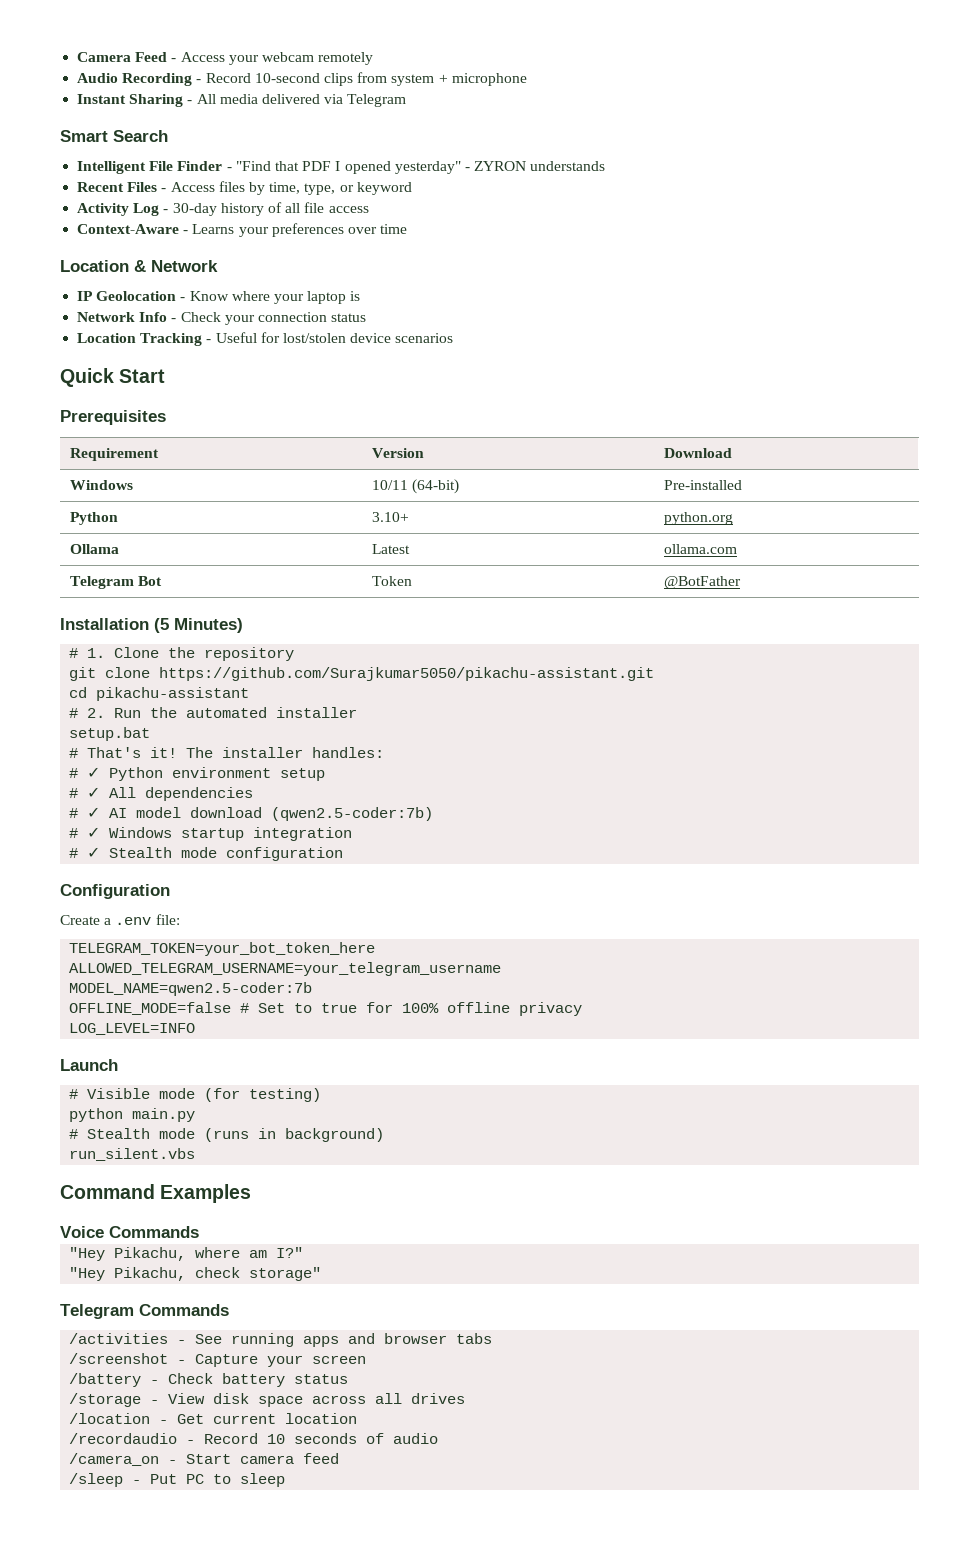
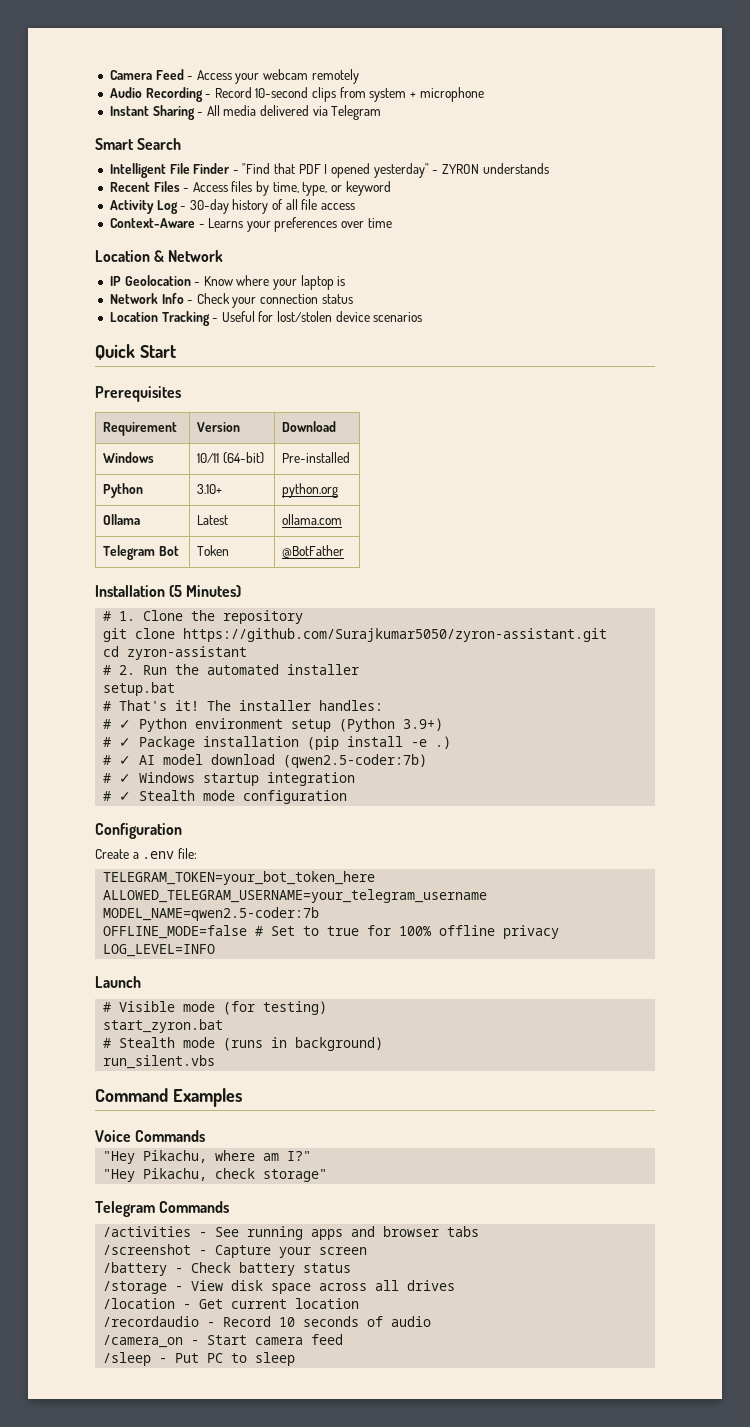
[159,667,655,681] https://github.com/Surajkumar5050/pikachu-assistant.git -> [183,628,608,642] https://github.com/Surajkumar5050/zyron-assistant.git
[96,687,250,701] pikachu-assistant -> [127,646,248,660] zyron-assistant
[69,787,254,801] // # ✓ All dependencies -> [339,718,444,732] [103,736,452,750] (Python 3.9+) // # ✓ Package installation (pip install -e .)
[69,1108,196,1122] python main.py -> [103,1019,224,1033] start_zyron.bat

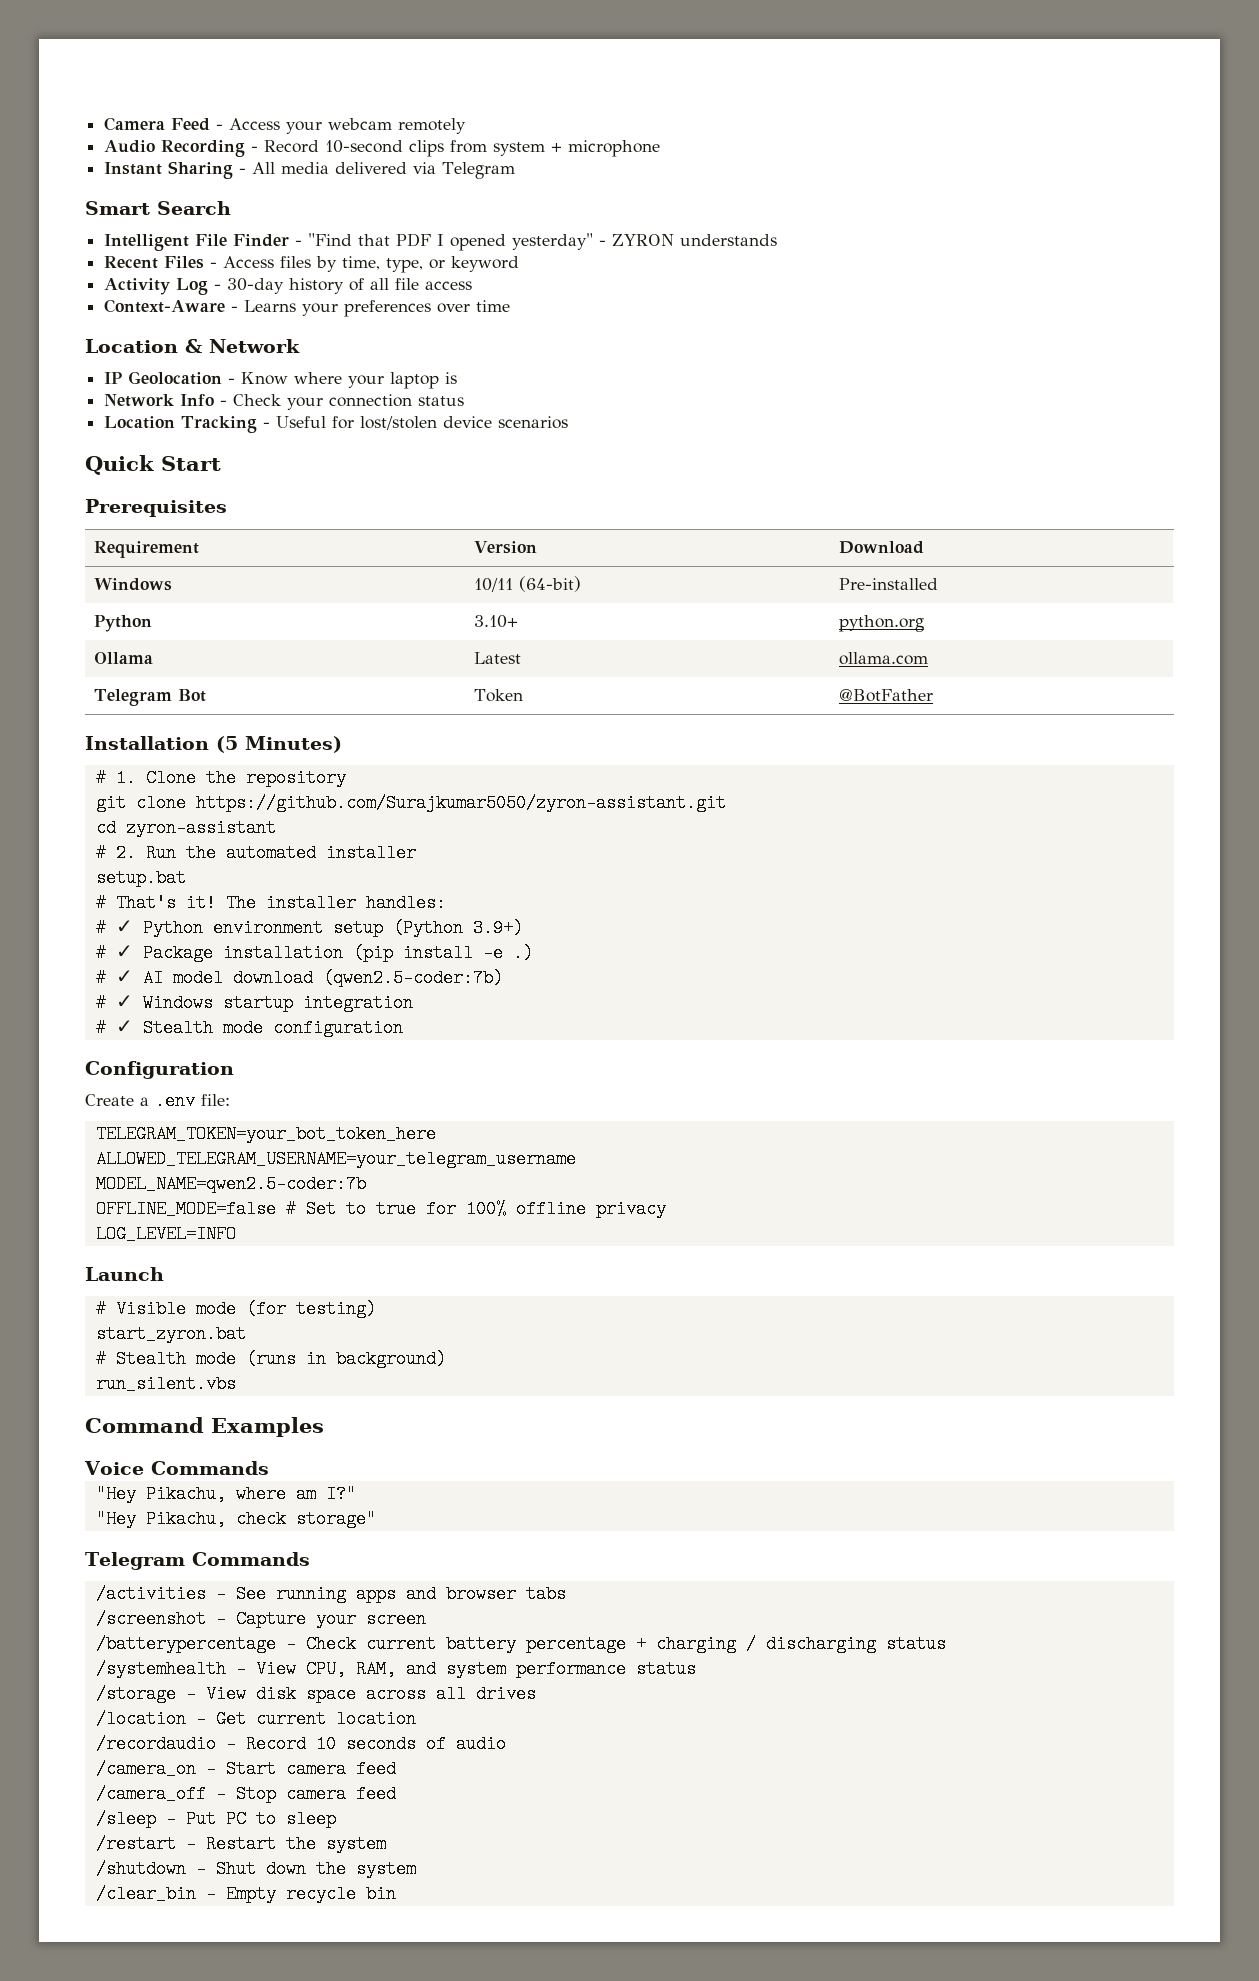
[103,1262,296,1276] /battery - Check battery -> [95,1635,946,1653] [95,1660,626,1678] /batterypercentage - Check current battery percentage + charging / discharging status // /systemhealth - View CPU, RAM, and system performance
(344, 1339) none -> [95,1785,396,1803] // /camera_off - Stop camera feed
(296, 1359) none -> [95,1835,386,1853] [95,1860,416,1878] [95,1885,396,1903] // /restart - Restart the system // /shutdown - Shut down the system // /clear_bin - Empty recycle bin

